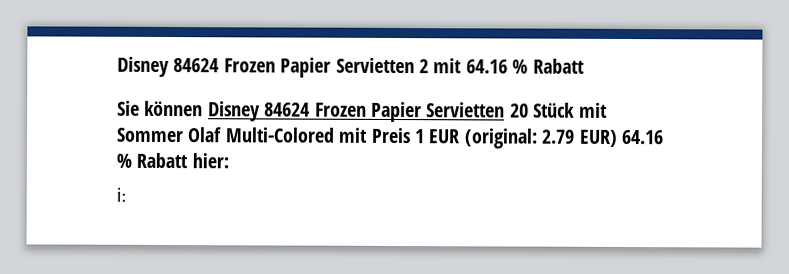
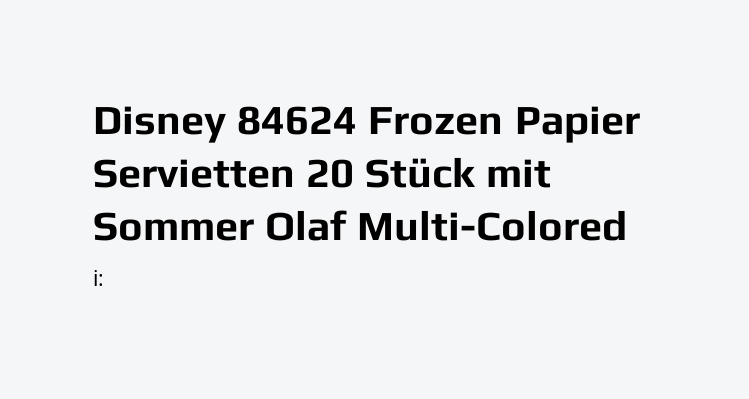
[117,56,585,78] [117,100,506,123] Disney 84624 Frozen Papier Servietten 2 mit 64.16 % Rabatt // Sie können Disney 84624 Frozen Papier Servietten -> [93,106,640,143] [93,159,295,188] Disney 84624 Frozen Papier Servietten
[338,127,664,149] [116,152,229,169] mit Preis 1 EUR (original: 2.79 EUR) 64.16 % Rabatt hier: -> (628, 225) none

